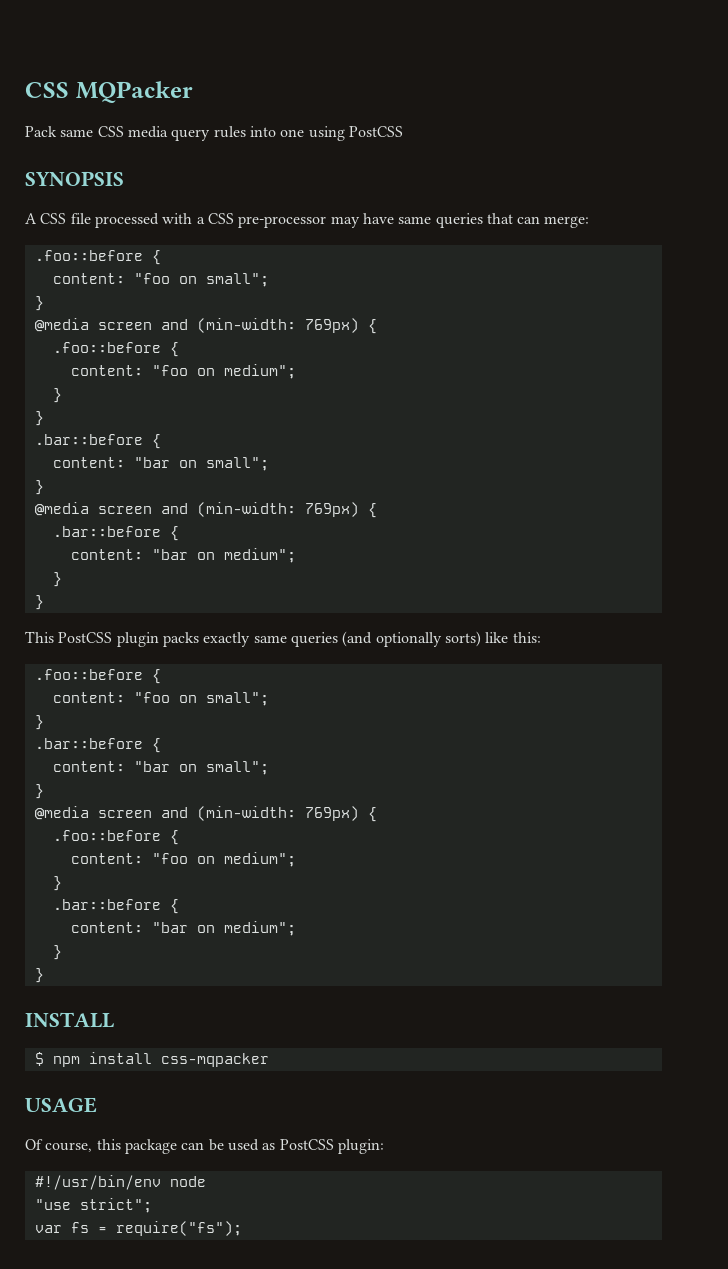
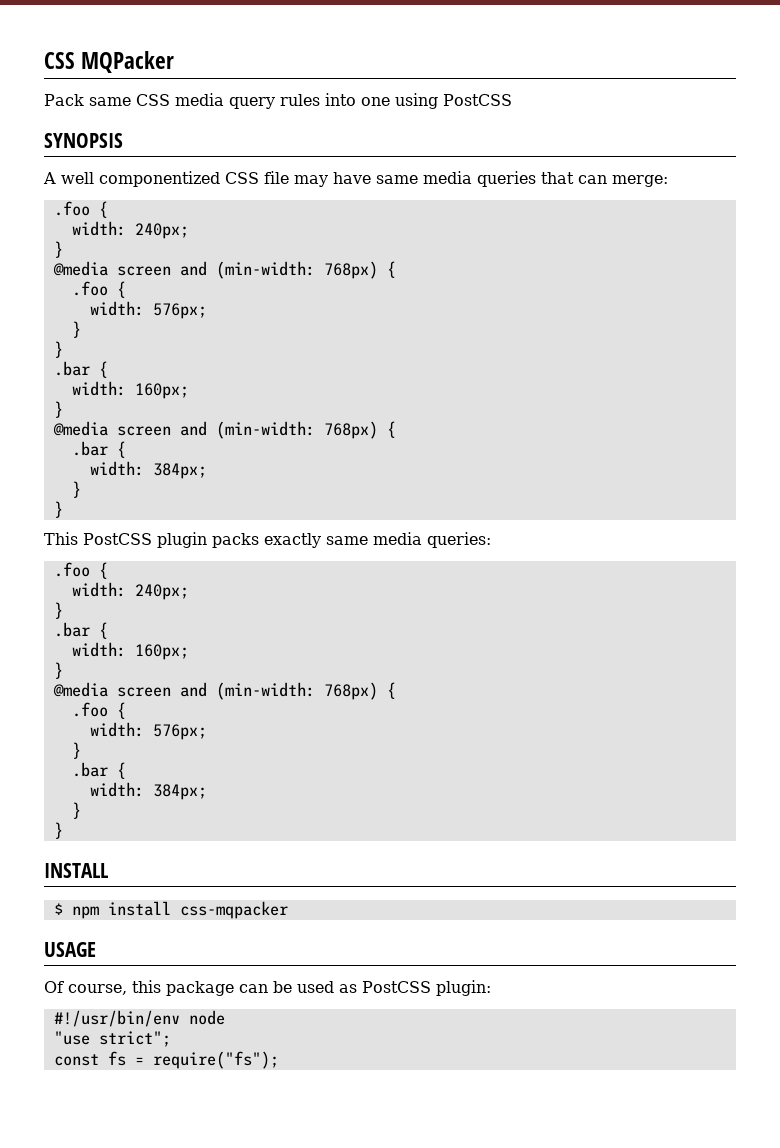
[40,213,327,228] CSS file processed with a CSS pre-processor -> [61,171,289,187] well componentized CSS file
(432, 220) none -> [423,171,472,184] media
[34,250,161,265] [52,273,269,287] [34,296,44,311] [34,318,377,334] [52,342,179,357] [70,364,296,379] [52,388,62,403] [34,411,44,426] [34,434,161,449] [52,457,269,471] [34,480,44,495] [34,502,377,518] [52,526,179,541] [70,548,296,563] .foo::before { // content: "foo on small"; // } // @media screen and (min-width: 769px) { // .foo::before { // content: "foo on medium"; // } // } // .bar::before { // content: "bar on small"; // } // @media screen and (min-width: 769px) { // .bar::before { // content: "bar on medium"; -> [53,201,108,218] [71,221,189,239] [53,241,63,258] [52,261,396,279] [71,281,126,298] [89,301,207,319] [71,321,81,338] [53,341,63,358] [53,361,108,378] [71,381,189,399] [53,401,63,418] [52,421,396,439] [71,441,126,458] [89,461,207,479] .foo { // width: 240px; // } // @media screen and (min-width: 768px) { // .foo { // width: 576px; // } // } // .bar { // width: 160px; // } // @media screen and (min-width: 768px) { // .bar { // width: 384px;
[290,631,541,647] [34,669,161,684] [52,692,269,706] [34,715,44,730] [34,738,161,753] [52,761,269,775] [34,784,44,799] [34,806,377,822] [52,830,179,845] [70,852,296,867] [52,876,62,891] [52,899,179,914] [70,921,296,936] queries (and optionally sorts) like this: // .foo::before { // content: "foo on small"; // } // .bar::before { // content: "bar on small"; // } // @media screen and (min-width: 769px) { // .foo::before { // content: "foo on medium"; // } // .bar::before { // content: "bar on medium"; -> [373,532,491,548] [53,562,108,579] [71,582,189,600] [53,602,63,619] [53,622,108,639] [71,642,189,660] [53,662,63,679] [52,682,396,700] [71,702,126,719] [89,722,207,740] [71,742,81,759] [71,762,126,779] [89,782,207,800] media queries: // .foo { // width: 240px; // } // .bar { // width: 160px; // } // @media screen and (min-width: 768px) { // .foo { // width: 576px; // } // .bar { // width: 384px;
[34,1225,62,1233] var -> [53,1054,99,1066] const

